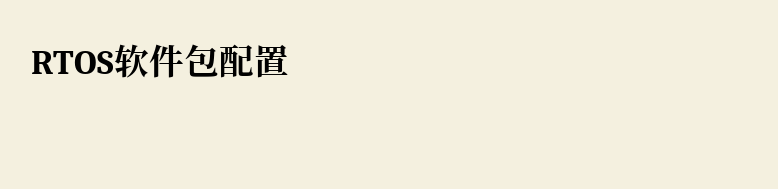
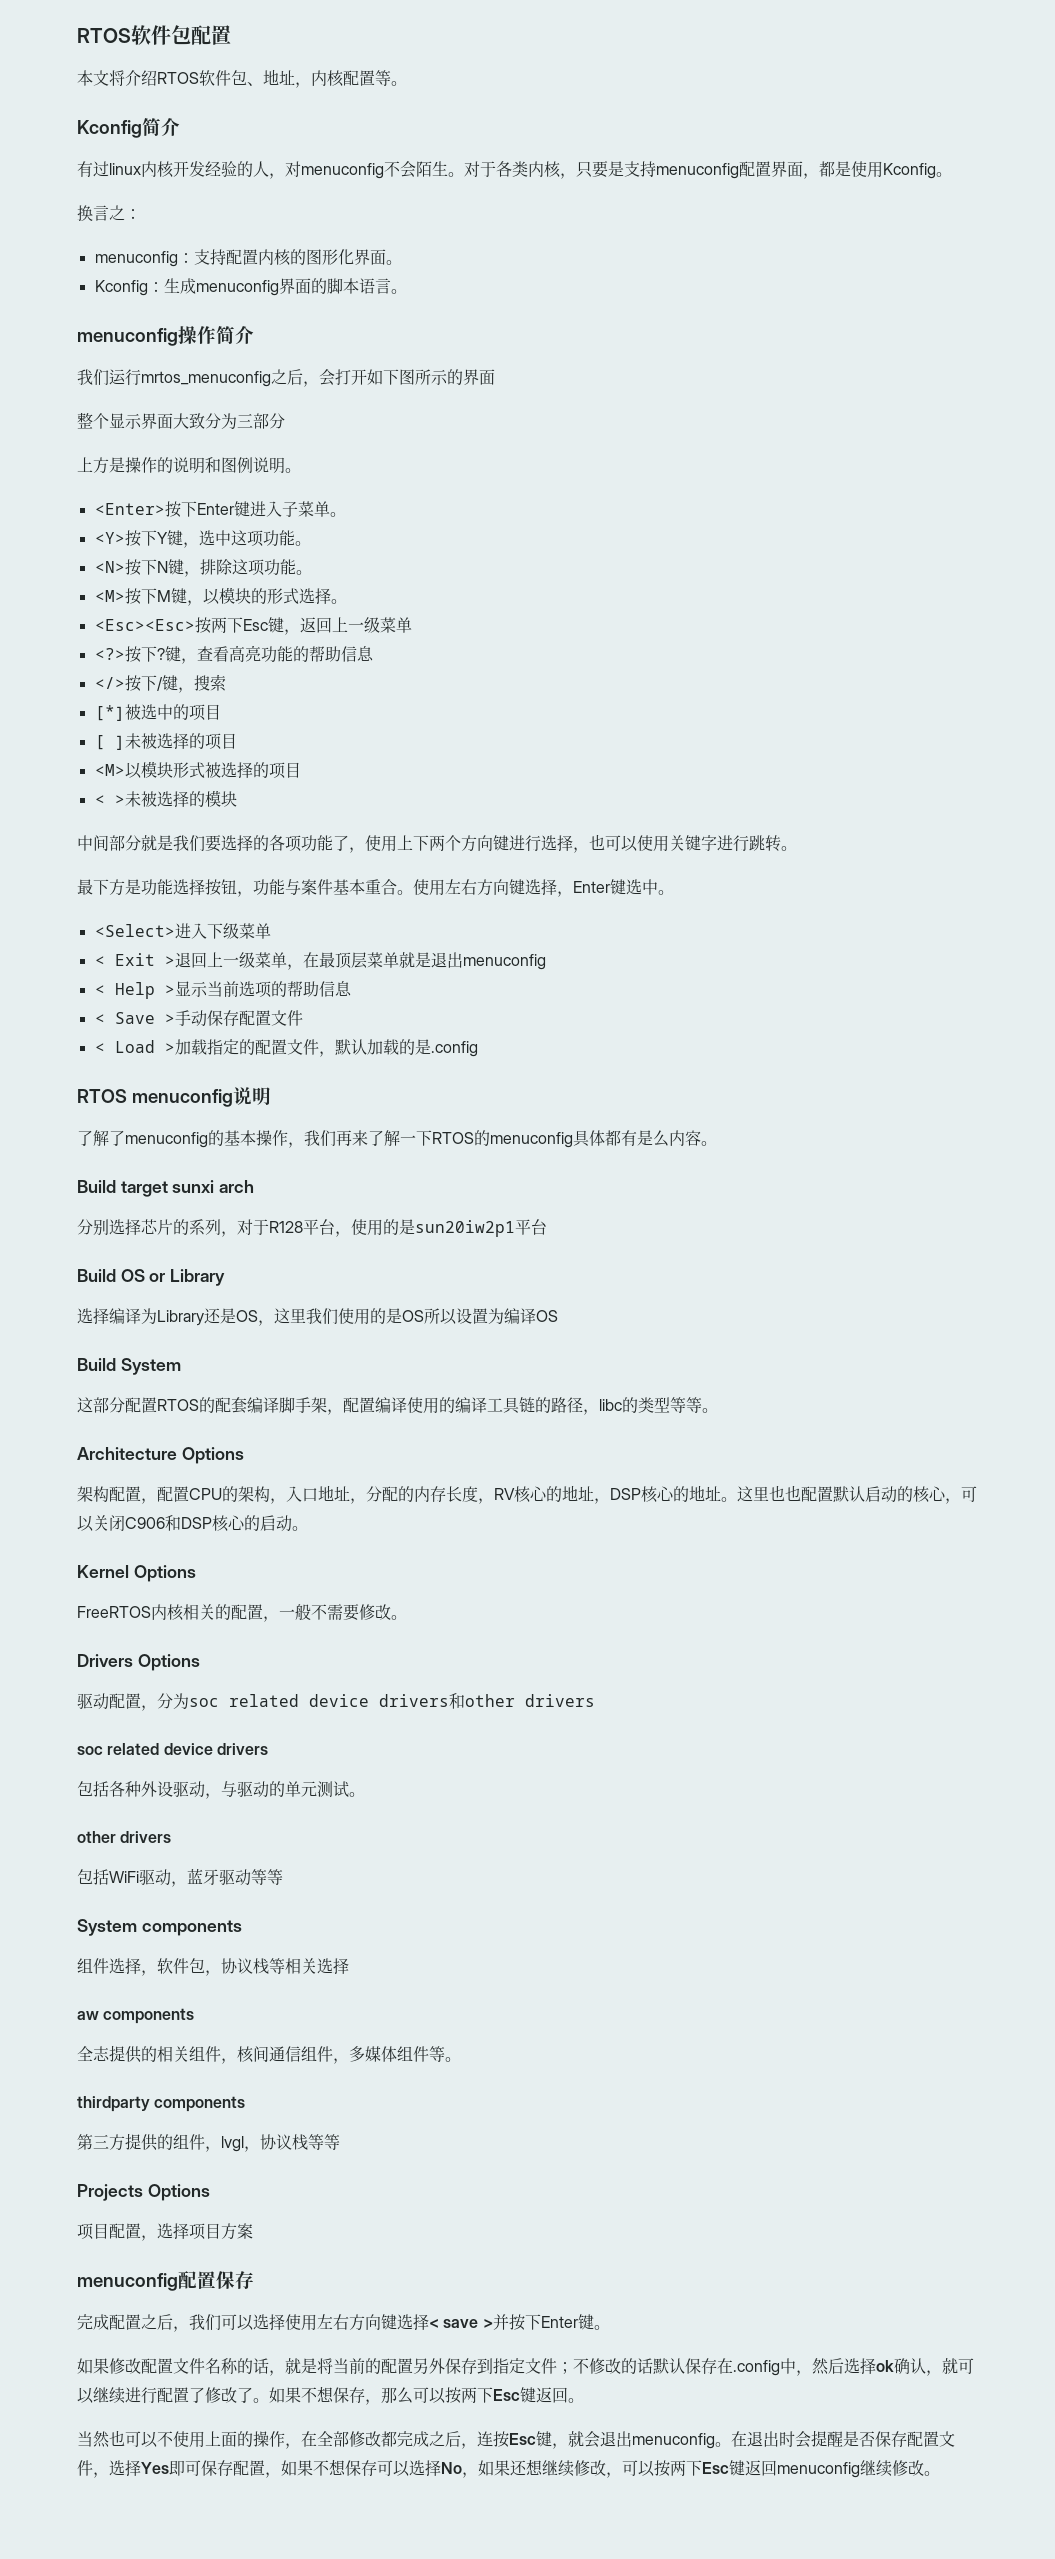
(289, 61) none -> [77,69,407,88] [77,118,180,138] [77,161,952,179] [77,205,141,222] [94,249,402,267] [94,278,407,296] [77,326,254,346] [77,369,495,387] [77,412,285,429] [77,457,301,474] [94,501,346,518] [94,530,311,548] [94,559,312,577] [94,587,347,606] [94,617,412,635] [94,645,374,664] [94,674,226,693] [94,704,221,721] [94,733,237,750] [94,761,301,779] [94,790,237,807] [77,834,797,853] [77,879,674,897] [94,923,271,939] [94,952,546,970] [94,981,352,999] [94,1010,303,1027] [94,1039,478,1057] [77,1087,271,1107] [77,1130,717,1148] [77,1180,255,1197] [77,1219,547,1237] [77,1269,226,1286] [77,1308,558,1326] [77,1358,181,1375] [77,1397,718,1415] [77,1447,244,1464] [77,1485,977,1504] [77,1515,308,1532] [77,1565,196,1582] [77,1604,407,1622] [77,1654,200,1671] [77,1693,595,1711] [77,1743,268,1755] [77,1781,365,1799] [77,1831,172,1843] [77,1868,283,1887] [77,1919,242,1936] [77,1958,349,1976] [77,2008,195,2024] [77,2045,461,2064] [77,2096,246,2112] [77,2133,340,2152] [77,2184,210,2201] [77,2223,253,2241] [77,2271,254,2291] [77,2314,610,2332] [77,2358,974,2376] [77,2386,584,2405] [77,2430,955,2449] [77,2459,940,2478] // 本文将介绍RTOS软件包、地址，内核配置等。 // Kconfig简介 // 有过linux内核开发经验的人，对menuconfig不会陌生。对于各类内核，只要是支持menuconfig配置界面，都是使用Kconfig。 // 换言之： // menuconfig：支持配置内核的图形化界面。 // Kconfig：生成menuconfig界面的脚本语言。 // menuconfig操作简介 // 我们运行mrtos_menuconfig之后，会打开如下图所示的界面 // 整个显示界面大致分为三部分 // 上方是操作的说明和图例说明。 // <Enter>按下Enter键进入子菜单。 // <Y>按下Y键，选中这项功能。 // <N>按下N键，排除这项功能。 // <M>按下M键，以模块的形式选择。 // <Esc><Esc>按两下Esc键，返回上一级菜单 // <?>按下?键，查看高亮功能的帮助信息 // </>按下/键，搜索 // [*]被选中的项目 // [ ]未被选择的项目 // <M>以模块形式被选择的项目 // < >未被选择的模块 // 中间部分就是我们要选择的各项功能了，使用上下两个方向键进行选择，也可以使用关键字进行跳转。 // 最下方是功能选择按钮，功能与案件基本重合。使用左右方向键选择，Enter键选中。 // <Select>进入下级菜单 // < Exit >退回上一级菜单，在最顶层菜单就是退出menuconfig // < Help >显示当前选项的帮助信息 // < Save >手动保存配置文件 // < Load >加载指定的配置文件，默认加载的是.config // RTOS menuconfig说明 // 了解了menuconfig的基本操作，我们再来了解一下RTOS的menuconfig具体都有是么内容。 // Build target sunxi arch // 分别选择芯片的系列，对于R128平台，使用的是sun20iw2p1平台 // Build OS or Library // 选择编译为Library还是OS，这里我们使用的是OS所以设置为编译OS // Build System // 这部分配置RTOS的配套编译脚手架，配置编译使用的编译工具链的路径，libc的类型等等。 // Architecture Options // 架构配置，配置CPU的架构，入口地址，分配的内存长度，RV核心的地址，DSP核心的地址。这里也也配置默认启动的核心，可以关闭C906和DSP核心的启动。 // Kernel Options // FreeRTOS内核相关的配置，一般不需要修改。 // Drivers Options // 驱动配置，分为soc related device drivers和other drivers // soc related device drivers // 包括各种外设驱动，与驱动的单元测试。 // other drivers // 包括WiFi驱动，蓝牙驱动等等 // System components // 组件选择，软件包，协议栈等相关选择 // aw components // 全志提供的相关组件，核间通信组件，多媒体组件等。 // thirdparty components // 第三方提供的组件，lvgl，协议栈等等 // Projects Options // 项目配置，选择项目方案 // menuconfig配置保存 // 完成配置之后，我们可以选择使用左右方向键选择< save >并按下Enter键。 // 如果修改配置文件名称的话，就是将当前的配置另外保存到指定文件；不修改的话默认保存在.config中，然后选择ok确认，就可以继续进行配置了修改了。如果不想保存，那么可以按两下Esc键返回。 // 当然也可以不使用上面的操作，在全部修改都完成之后，连按Esc键，就会退出menuconfig。在退出时会提醒是否保存配置文件，选择Yes即可保存配置，如果不想保存可以选择No，如果还想继续修改，可以按两下Esc键返回menuconfig继续修改。

